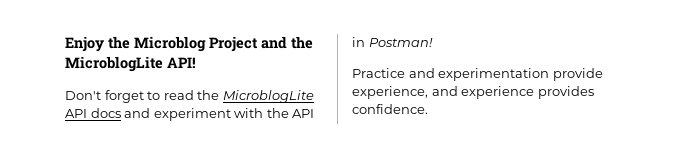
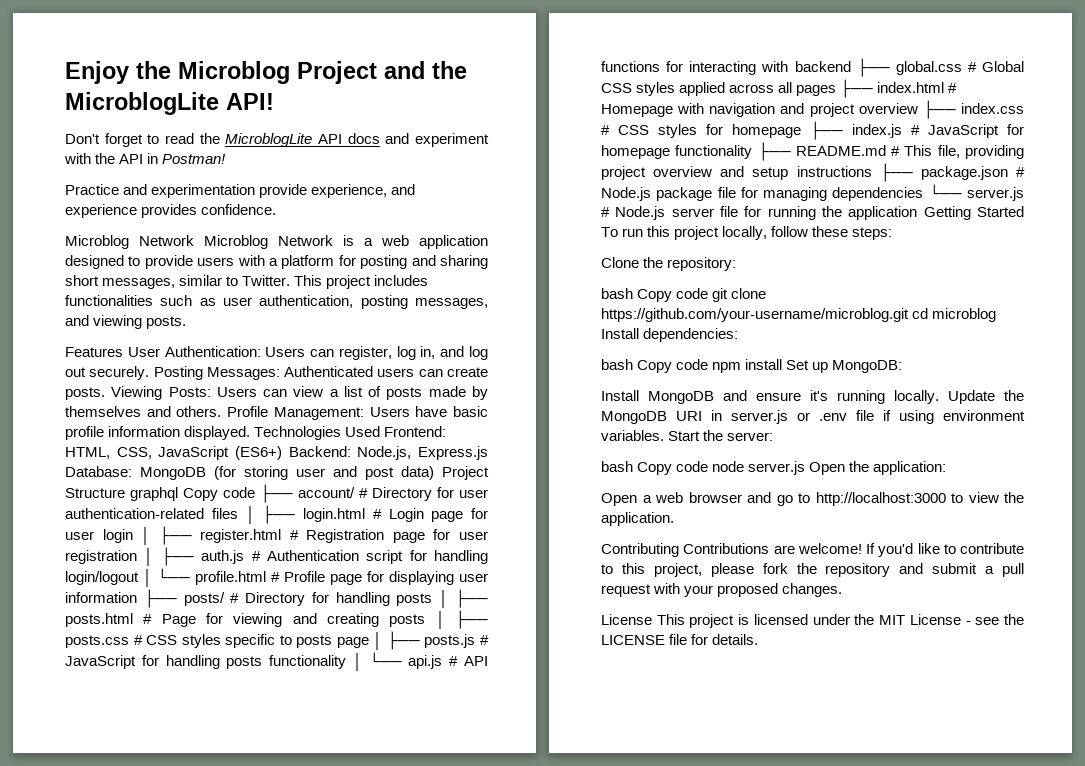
(428, 109) none -> [65,235,488,249] [65,255,488,269] [65,275,429,289] [65,295,488,309] [65,315,187,329] [65,346,488,360] [65,366,488,380] [65,386,488,400] [65,406,489,420] [65,426,447,440] [65,446,489,460] [65,466,489,480] [65,484,488,503] [65,505,488,524] [65,526,488,545] [65,547,488,566] [65,568,488,587] [65,589,488,608] [65,610,488,629] [65,631,490,650] [65,652,488,671] [601,58,1024,77] [601,79,958,98] [601,100,1024,119] [601,121,1024,140] [601,142,1024,161] [601,163,1025,182] [601,184,1024,201] [601,206,1024,220] [601,226,893,240] [601,257,737,271] [601,288,767,302] [601,308,997,322] [601,328,739,342] [601,359,903,373] [601,390,1024,404] [601,410,1025,424] [601,430,774,441] [601,461,947,475] [601,492,1024,506] [601,512,674,526] [601,543,1024,557] [601,563,1024,577] [601,583,843,597] [601,614,1024,628] [601,634,759,645] // Microblog Network Microblog Network is a web application designed to provide users with a platform for posting and sharing short messages, similar to Twitter. This project includes functionalities such as user authentication, posting messages, and viewing posts. // Features User Authentication: Users can register, log in, and log out securely. Posting Messages: Authenticated users can create posts. Viewing Posts: Users can view a list of posts made by themselves and others. Profile Management: Users have basic profile information displayed. Technologies Used Frontend: HTML, CSS, JavaScript (ES6+) Backend: Node.js, Express.js Database: MongoDB (for storing user and post data) Project Structure graphql Copy code ├── account/ # Directory for user authentication-related files │ ├── login.html # Login page for user login │ ├── register.html # Registration page for user registration │ ├── auth.js # Authentication script for handling login/logout │ └── profile.html # Profile page for displaying user information ├── posts/ # Directory for handling posts │ ├── posts.html # Page for viewing and creating posts │ ├── posts.css # CSS styles specific to posts page │ ├── posts.js # JavaScript for handling posts functionality │ └── api.js # API functions for interacting with backend ├── global.css # Global CSS styles applied across all pages ├── index.html # Homepage with navigation and project overview ├── index.css # CSS styles for homepage ├── index.js # JavaScript for homepage functionality ├── README.md # This file, providing project overview and setup instructions ├── package.json # Node.js package file for managing dependencies └── server.js # Node.js server file for running the application Getting Started To run this project locally, follow these steps: // Clone the repository: // bash Copy code git clone https://github.com/your-username/microblog.git cd microblog Install dependencies: // bash Copy code npm install Set up MongoDB: // Install MongoDB and ensure it's running locally. Update the MongoDB URI in server.js or .env file if using environment variables. Start the server: // bash Copy code node server.js Open the application: // Open a web browser and go to http://localhost:3000 to view the application. // Contributing Contributions are welcome! If you'd like to contribute to this project, please fork the repository and submit a pull request with your proposed changes. // License This project is licensed under the MIT License - see the LICENSE file for details.

